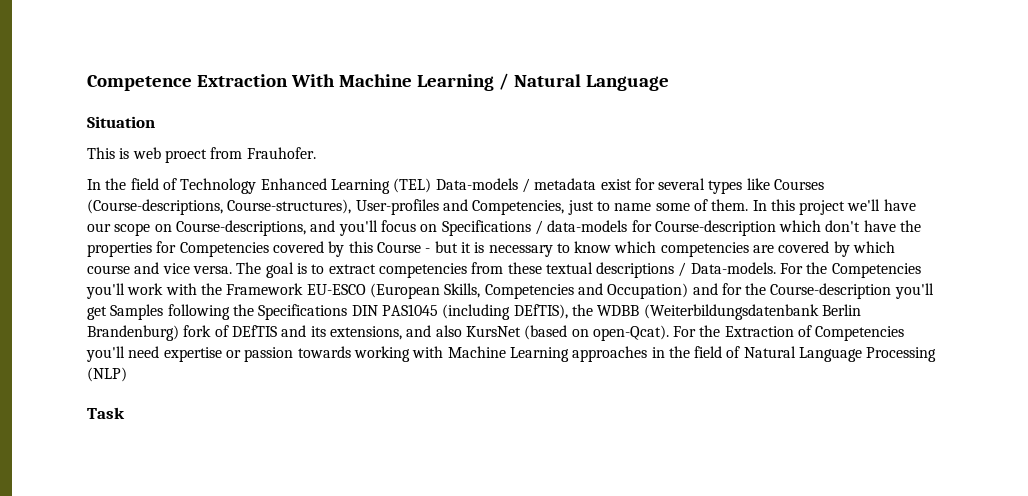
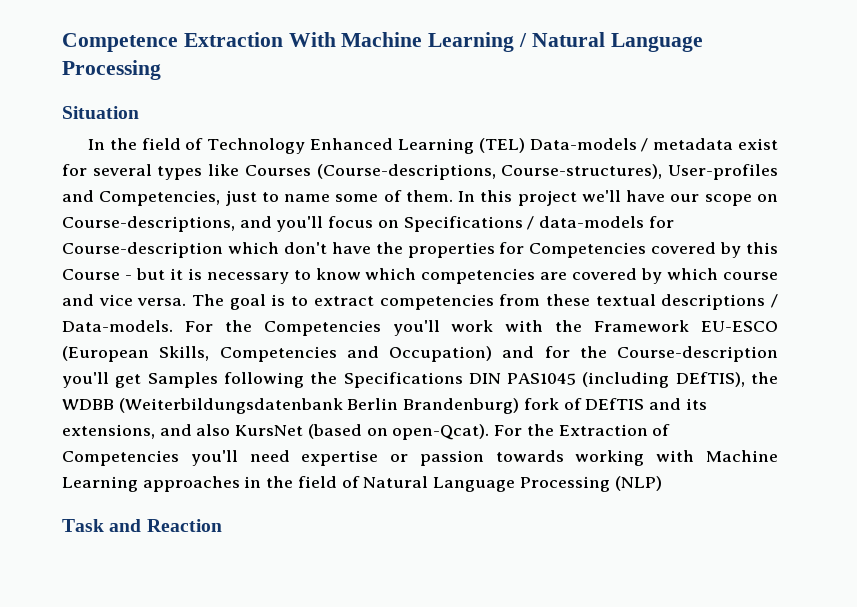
(669, 83) none -> [62,60,161,80] Processing
[87,147,316,163] // This is web proect from Frauhofer. -> (139, 112) none
(125, 413) none -> [109,519,222,532] and Reaction

